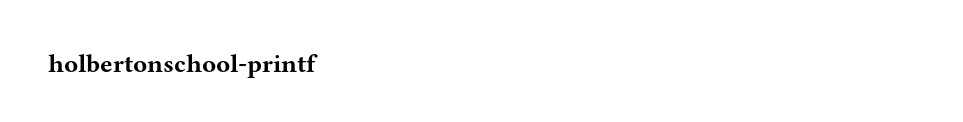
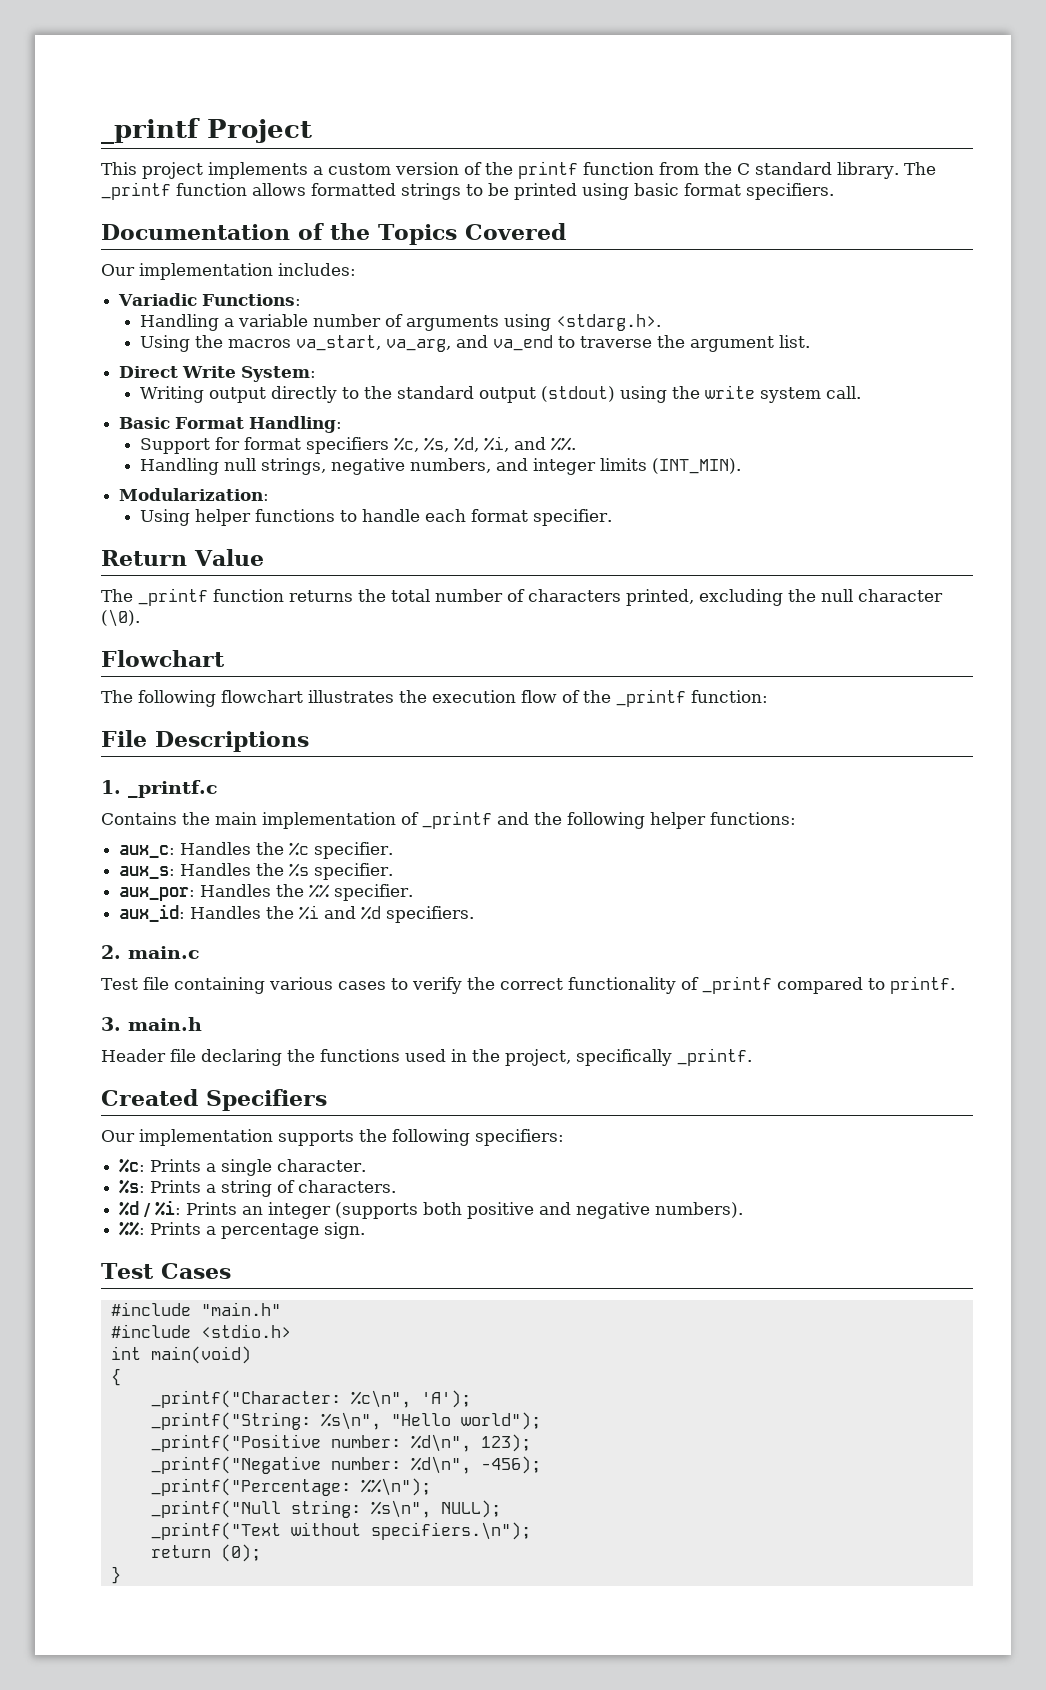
[48,54,318,78] holbertonschool-printf -> [101,118,312,144] [101,161,936,179] [101,182,834,200] [101,223,566,245] [101,263,356,280] [118,293,302,306] [140,314,662,331] [140,335,811,352] [119,366,317,382] [140,385,862,403] [119,416,343,433] [140,436,577,454] [140,458,742,475] [119,488,270,501] [140,509,613,526] [101,549,264,566] [101,588,943,606] [101,609,140,627] [101,650,225,667] [101,689,768,707] [101,730,309,752] [101,780,218,798] [101,811,796,829] [119,842,394,859] [119,863,394,880] [119,884,414,901] [119,904,475,923] [101,945,200,959] [101,976,955,994] [101,1017,202,1031] [101,1048,752,1066] [101,1089,327,1111] [101,1129,564,1146] [119,1159,367,1176] [119,1180,397,1197] [119,1200,744,1219] [119,1222,366,1239] [101,1263,231,1279] [110,1302,281,1316] [110,1324,291,1338] [110,1346,251,1364] [110,1368,121,1386] [150,1390,471,1408] [150,1412,541,1430] [150,1434,531,1452] [150,1456,541,1474] [150,1478,431,1496] [150,1500,501,1518] [150,1522,531,1540] [150,1544,261,1562] [110,1566,121,1584] _printf Project // This project implements a custom version of the printf function from the C standard library. The _printf function allows formatted strings to be printed using basic format specifiers. // Documentation of the Topics Covered // Our implementation includes: // Variadic Functions: // Handling a variable number of arguments using <stdarg.h>. // Using the macros va_start, va_arg, and va_end to traverse the argument list. // Direct Write System: // Writing output directly to the standard output (stdout) using the write system call. // Basic Format Handling: // Support for format specifiers %c, %s, %d, %i, and %%. // Handling null strings, negative numbers, and integer limits (INT_MIN). // Modularization: // Using helper functions to handle each format specifier. // Return Value // The _printf function returns the total number of characters printed, excluding the null character (\0). // Flowchart // The following flowchart illustrates the execution flow of the _printf function: // File Descriptions // 1. _printf.c // Contains the main implementation of _printf and the following helper functions: // aux_c: Handles the %c specifier. // aux_s: Handles the %s specifier. // aux_por: Handles the %% specifier. // aux_id: Handles the %i and %d specifiers. // 2. main.c // Test file containing various cases to verify the correct functionality of _printf compared to printf. // 3. main.h // Header file declaring the functions used in the project, specifically _printf. // Created Specifiers // Our implementation supports the following specifiers: // %c: Prints a single character. // %s: Prints a string of characters. // %d / %i: Prints an integer (supports both positive and negative numbers). // %%: Prints a percentage sign. // Test Cases // #include "main.h" // #include <stdio.h> // int main(void) // { // _printf("Character: %c\n", 'A'); // _printf("String: %s\n", "Hello world"); // _printf("Positive number: %d\n", 123); // _printf("Negative number: %d\n", -456); // _printf("Percentage: %%\n"); // _printf("Null string: %s\n", NULL); // _printf("Text without specifiers.\n"); // return (0); // }

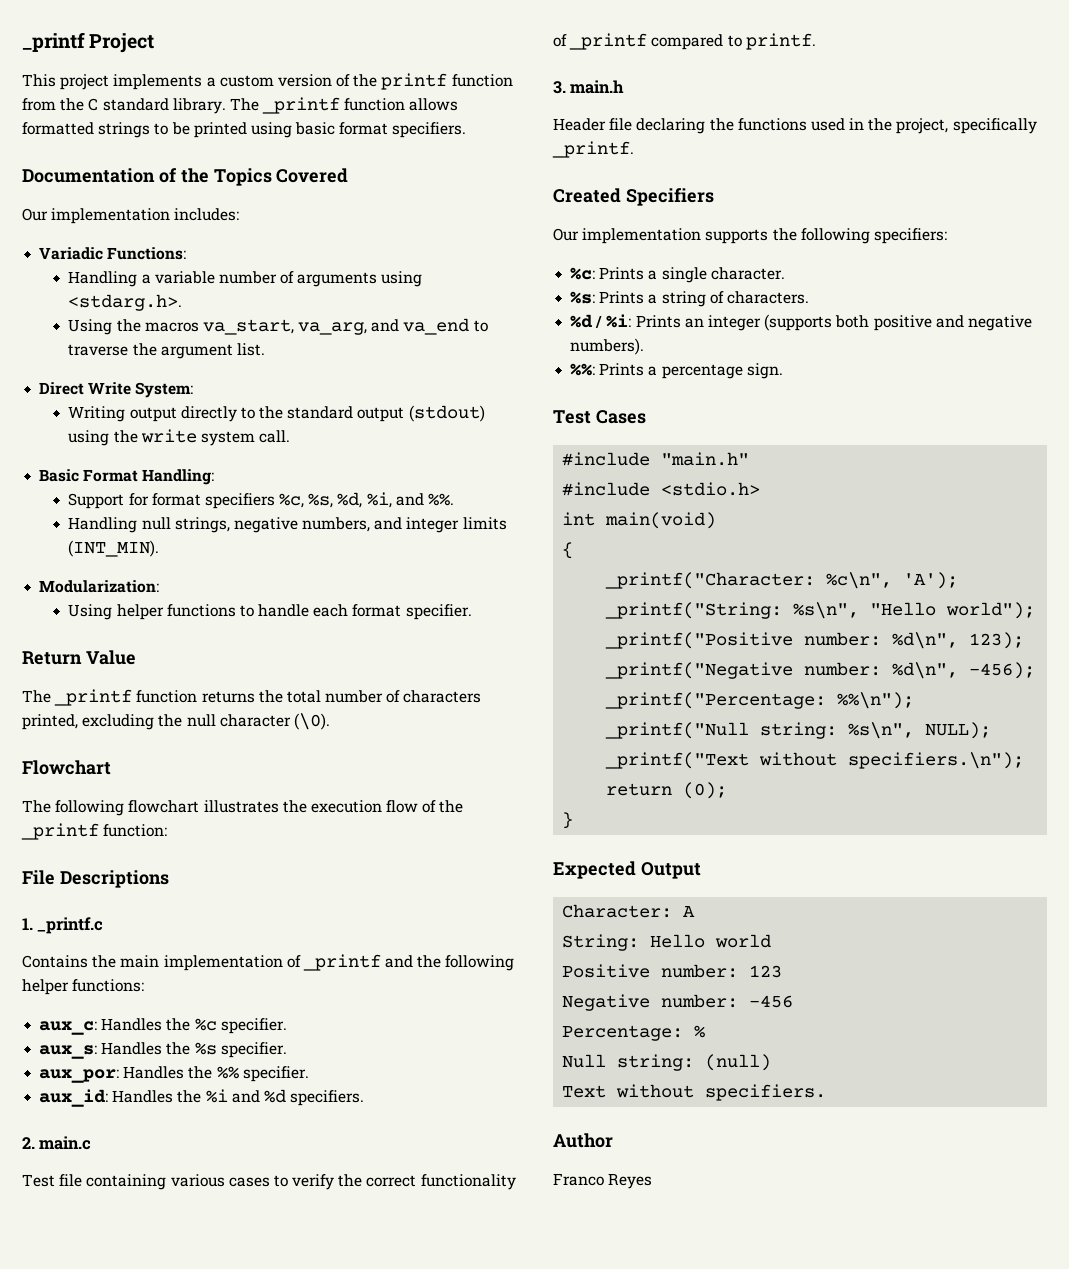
(121, 1575) none -> [553,861,701,879] [562,904,696,918] [562,934,772,951] [562,964,783,978] [562,994,794,1011] [562,1025,706,1041] [562,1054,772,1071] [562,1084,827,1101] [553,1133,613,1148] [553,1173,653,1189] // Expected Output // Character: A // String: Hello world // Positive number: 123 // Negative number: -456 // Percentage: % // Null string: (null) // Text without specifiers. // Author // Franco Reyes

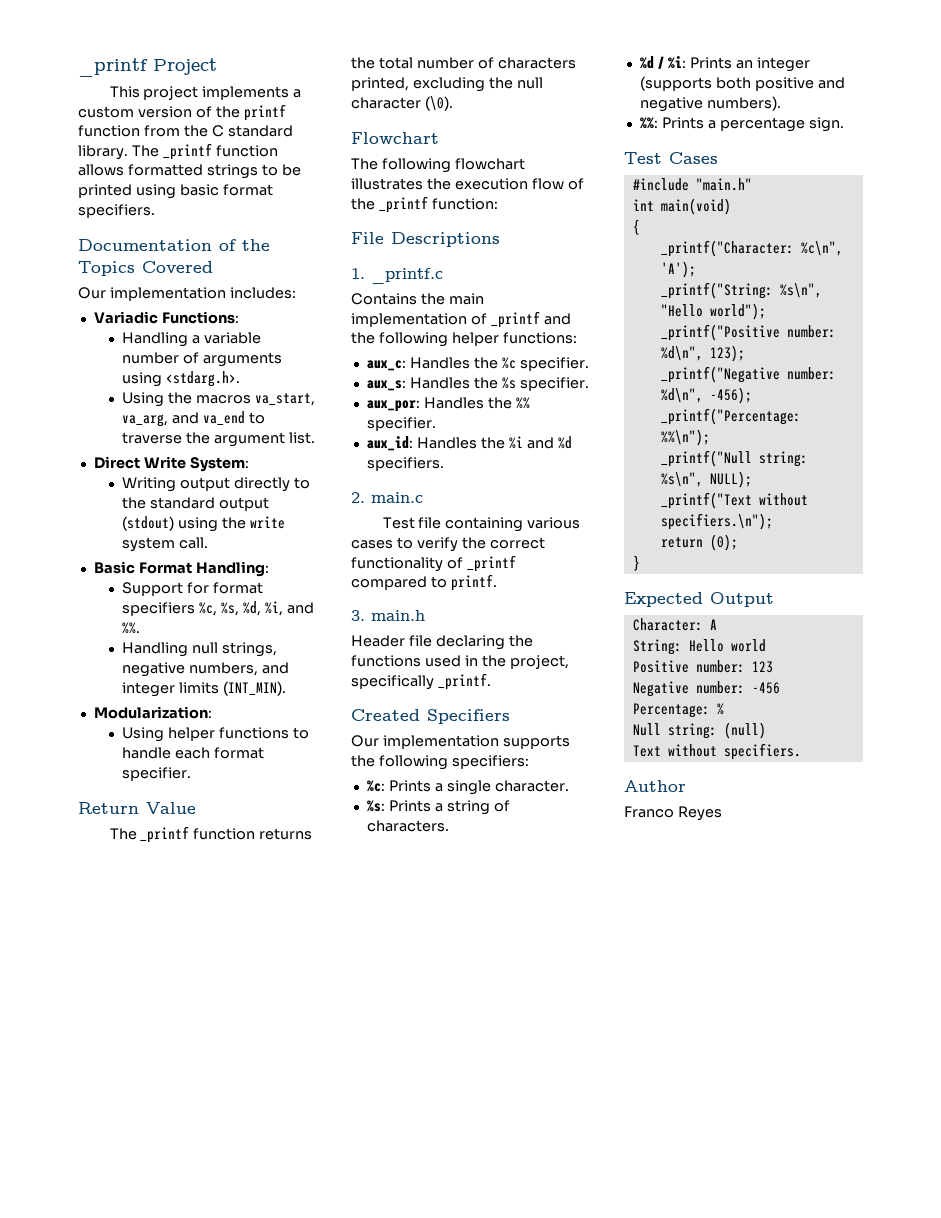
[562,482,761,496] // #include <stdio.h> -> (752, 184) none

